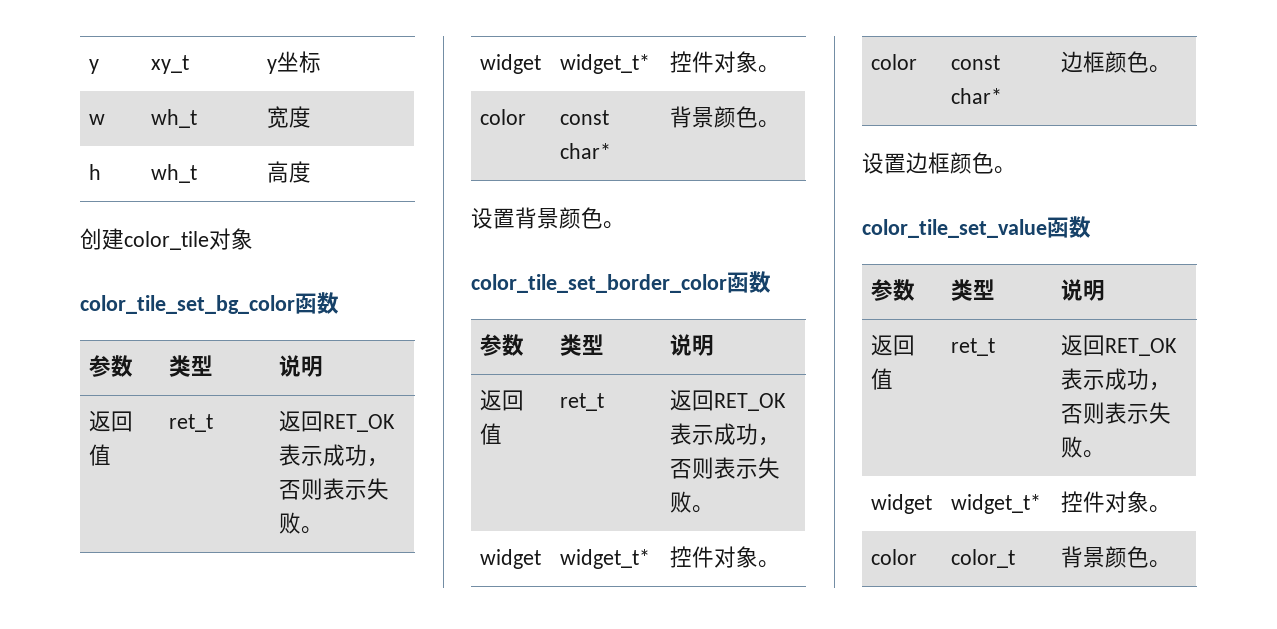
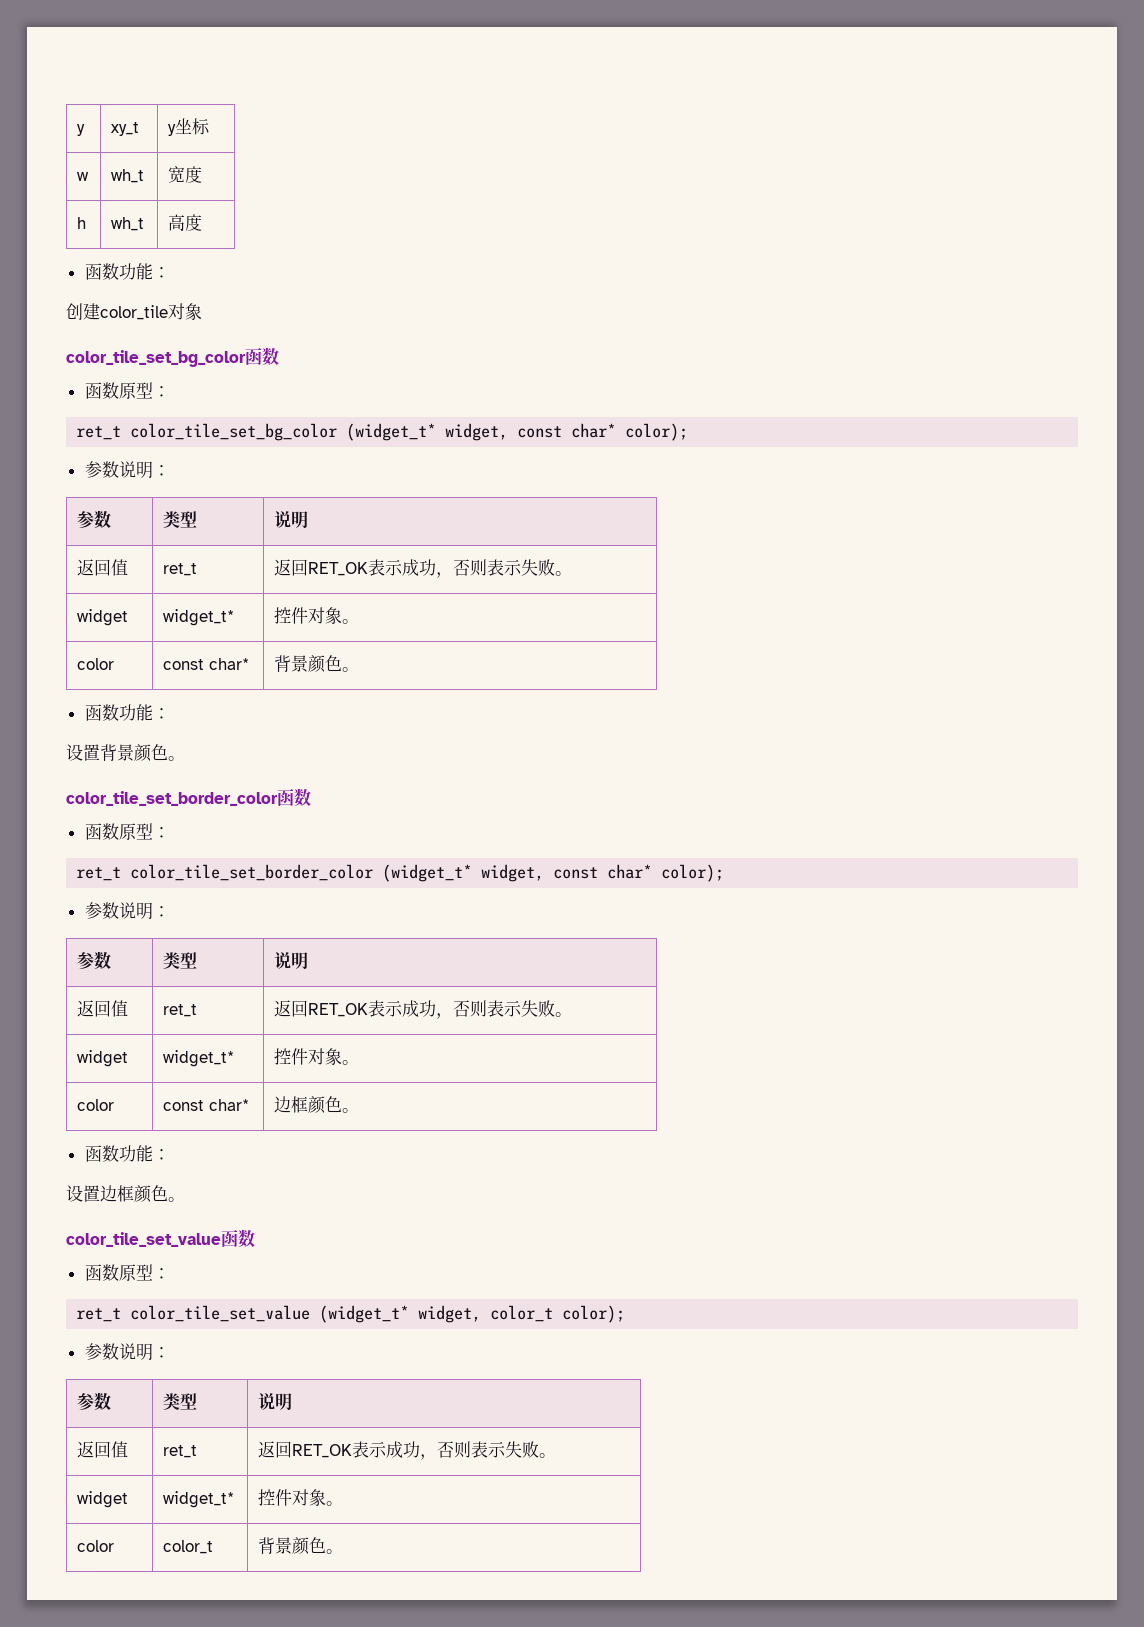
(312, 172) none -> [84,263,170,280] // 函数功能：
(339, 303) none -> [84,382,170,399] [76,423,689,441] [84,461,170,479] // 函数原型： // ret_t color_tile_set_bg_color (widget_t* widget, const char* color); // 参数说明：
(781, 124) none -> [84,704,170,721] // 函数功能：
(771, 282) none -> [84,823,170,840] [76,864,725,882] [84,902,170,920] // 函数原型： // ret_t color_tile_set_border_color (widget_t* widget, const char* color); // 参数说明：
(1172, 69) none -> [84,1145,170,1162] // 函数功能：
(1091, 227) none -> [84,1264,170,1281] [76,1305,626,1323] [84,1343,170,1361] // 函数原型： // ret_t color_tile_set_value (widget_t* widget, color_t color); // 参数说明：

